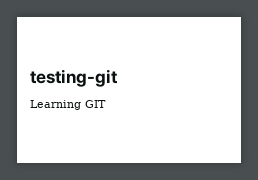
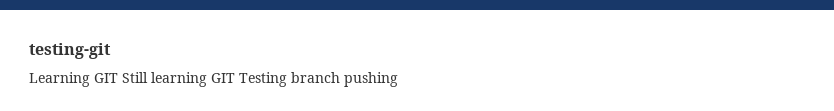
(106, 104) none -> [122,72,398,87] Still learning GIT Testing branch pushing

